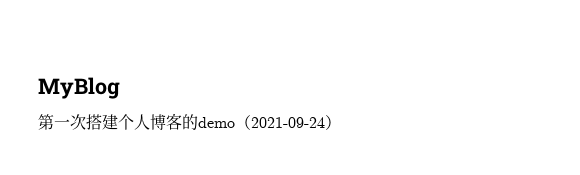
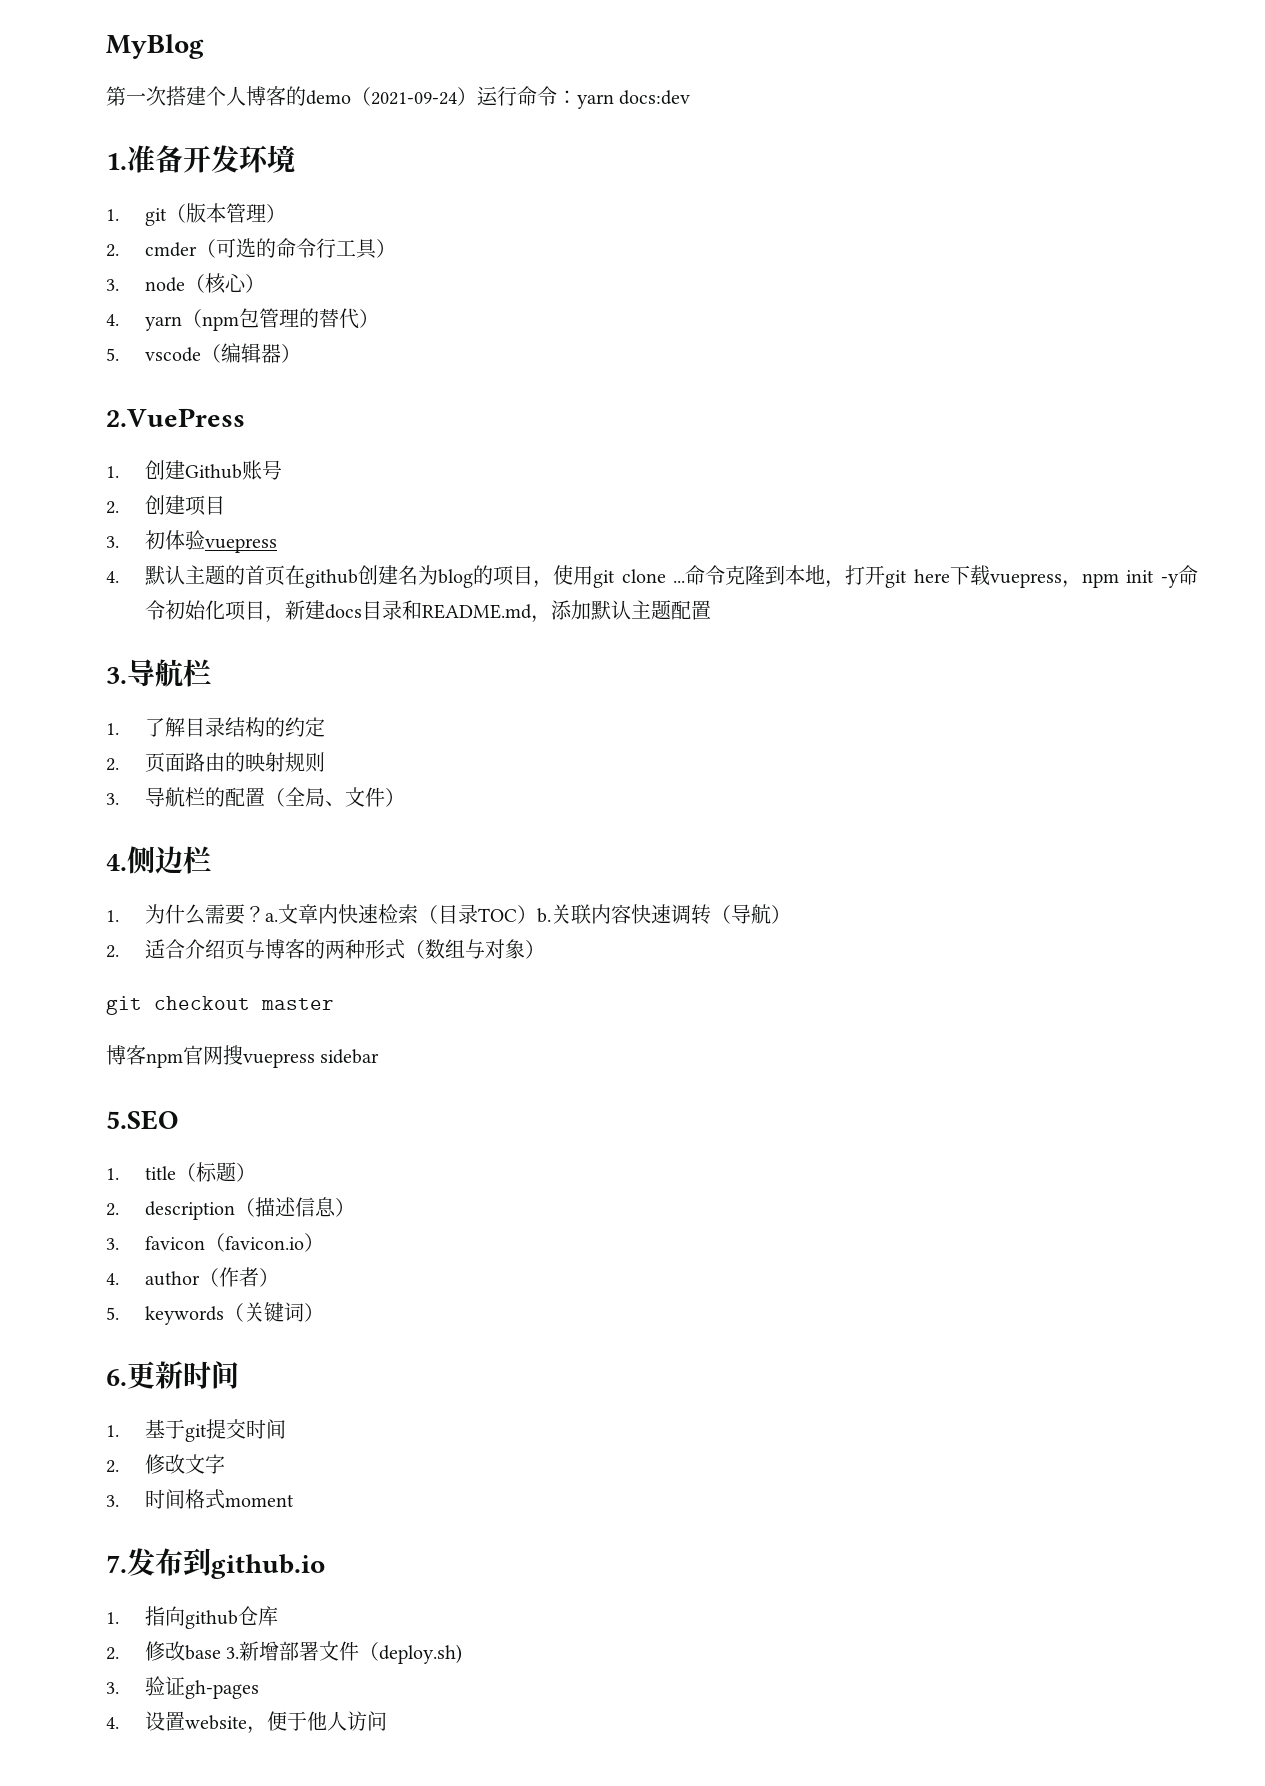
(341, 122) none -> [477,86,691,109] [106,145,295,173] [106,203,286,226] [106,238,396,259] [106,273,265,294] [106,308,379,331] [106,343,301,363] [106,408,245,427] [106,460,282,480] [106,495,225,516] [106,530,277,553] [106,565,1199,588] [144,600,711,623] [106,659,211,687] [106,717,325,737] [106,752,325,772] [106,787,405,807] [106,846,211,874] [106,904,791,925] [106,939,545,959] [106,996,334,1015] [106,1045,380,1068] [106,1110,178,1130] [106,1162,256,1182] [106,1197,355,1220] [106,1233,324,1252] [106,1267,279,1287] [106,1302,324,1325] [106,1361,239,1389] [106,1419,286,1442] [106,1454,225,1474] [106,1489,294,1509] [106,1548,325,1579] [106,1606,278,1629] [106,1641,463,1664] [106,1676,259,1699] [106,1711,387,1734] 运行命令：yarn docs:dev // 1.准备开发环境 // 1. git（版本管理） // 2. cmder（可选的命令行工具） // 3. node（核心） // 4. yarn（npm包管理的替代） // 5. vscode（编辑器） // 2.VuePress // 1.创建Github账号 // 2.创建项目 // 3.初体验vuepress // 4.默认主题的首页在github创建名为blog的项目，使用git clone ...命令克隆到本地，打开git here下载vuepress，npm init -y命令初始化项目，新建docs目录和README.md，添加默认主题配置 // 3.导航栏 // 1.了解目录结构的约定 // 2.页面路由的映射规则 // 3.导航栏的配置（全局、文件） // 4.侧边栏 // 1.为什么需要？a.文章内快速检索（目录TOC）b.关联内容快速调转（导航） // 2.适合介绍页与博客的两种形式（数组与对象） // git checkout master // 博客npm官网搜vuepress sidebar // 5.SEO // 1. title（标题） // 2. description（描述信息） // 3. favicon（favicon.io） // 4. author（作者） // 5. keywords（关键词） // 6.更新时间 // 1.基于git提交时间 // 2.修改文字 // 3.时间格式moment // 7.发布到github.io // 1.指向github仓库 // 2.修改base 3.新增部署文件（deploy.sh) // 3.验证gh-pages // 4.设置website，便于他人访问

